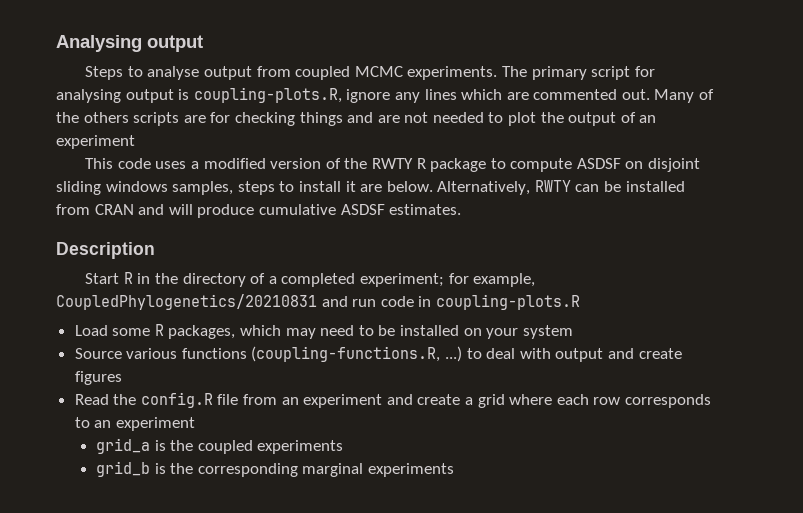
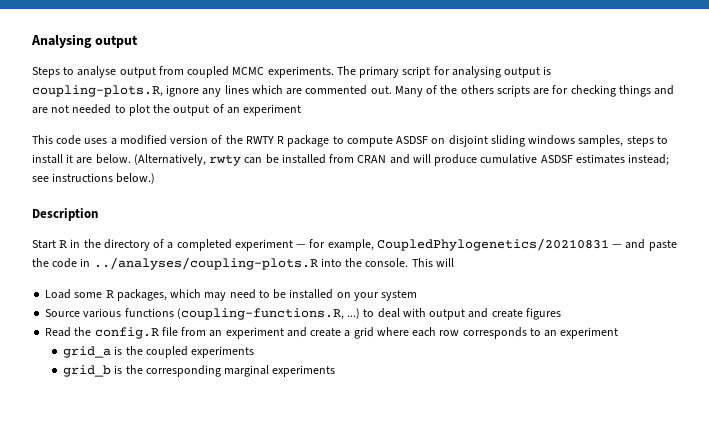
[437,180,571,195] Alternatively, RWTY -> [133,154,242,166] (Alternatively, rwty
[389,204,462,215] estimates. -> [575,154,670,166] [32,173,156,184] estimates instead; see instructions below.)
[359,273,444,287] experiment; -> [234,239,307,251] experiment —
[321,294,580,310] and run code in coupling-plots.R -> [612,239,677,251] [32,257,454,270] — and paste the code in ../analyses/coupling-plots.R into the console. This will

